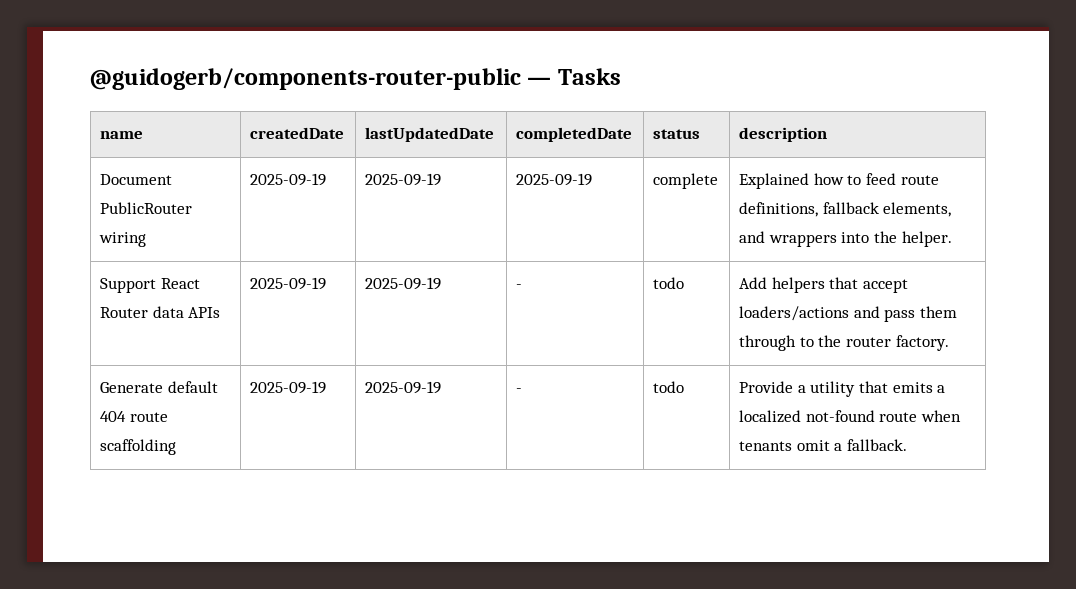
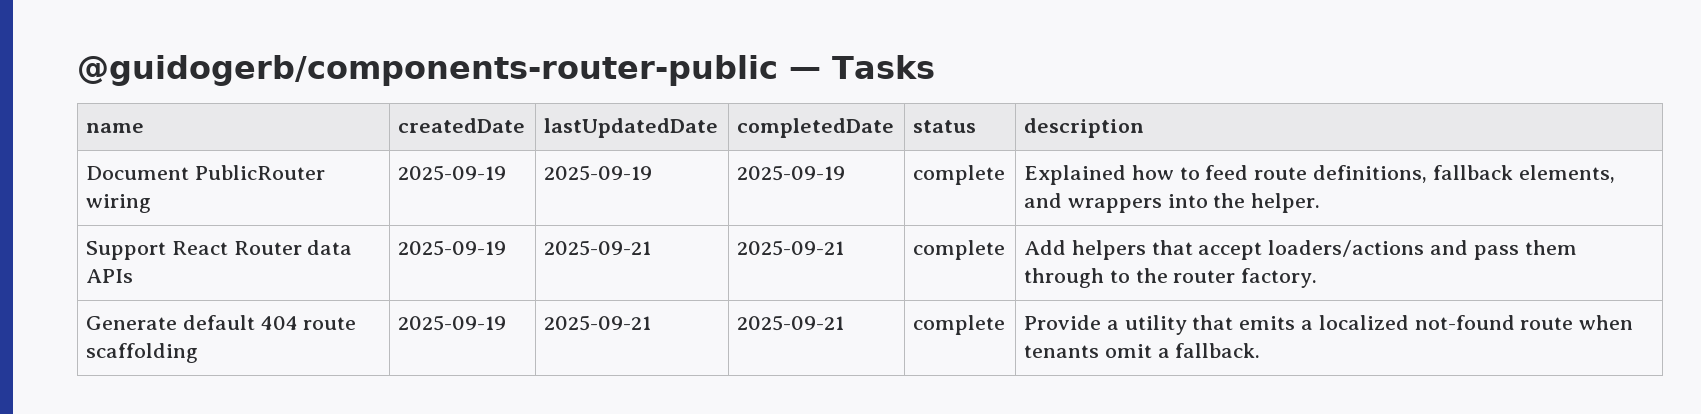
[365,277,442,290] [516,284,523,289] [653,277,685,289] 2025-09-19 | - | todo -> [544,240,652,256] [737,240,845,256] [913,240,1006,260] 2025-09-21 | 2025-09-21 | complete
[365,381,442,394] [516,388,523,393] [653,381,685,393] 2025-09-19 | - | todo -> [544,315,652,331] [737,315,845,331] [913,315,1006,335] 2025-09-21 | 2025-09-21 | complete

